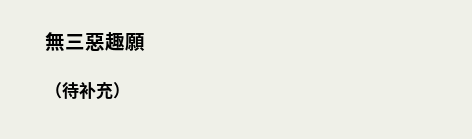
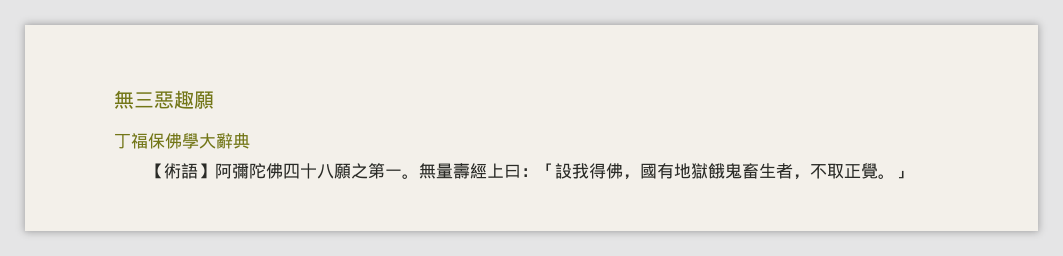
[45,82,130,100] （待补充） -> [114,133,250,149] [147,163,913,180] 丁福保佛學大辭典 // 【術語】阿彌陀佛四十八願之第一。無量壽經上曰：「設我得佛，國有地獄餓鬼畜生者，不取正覺。」

